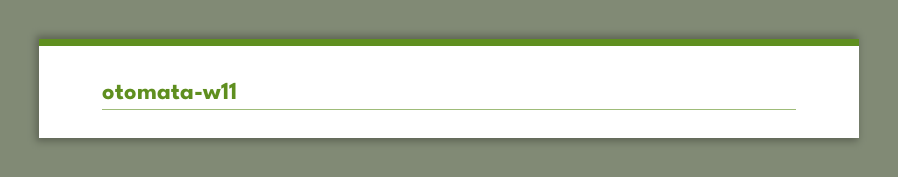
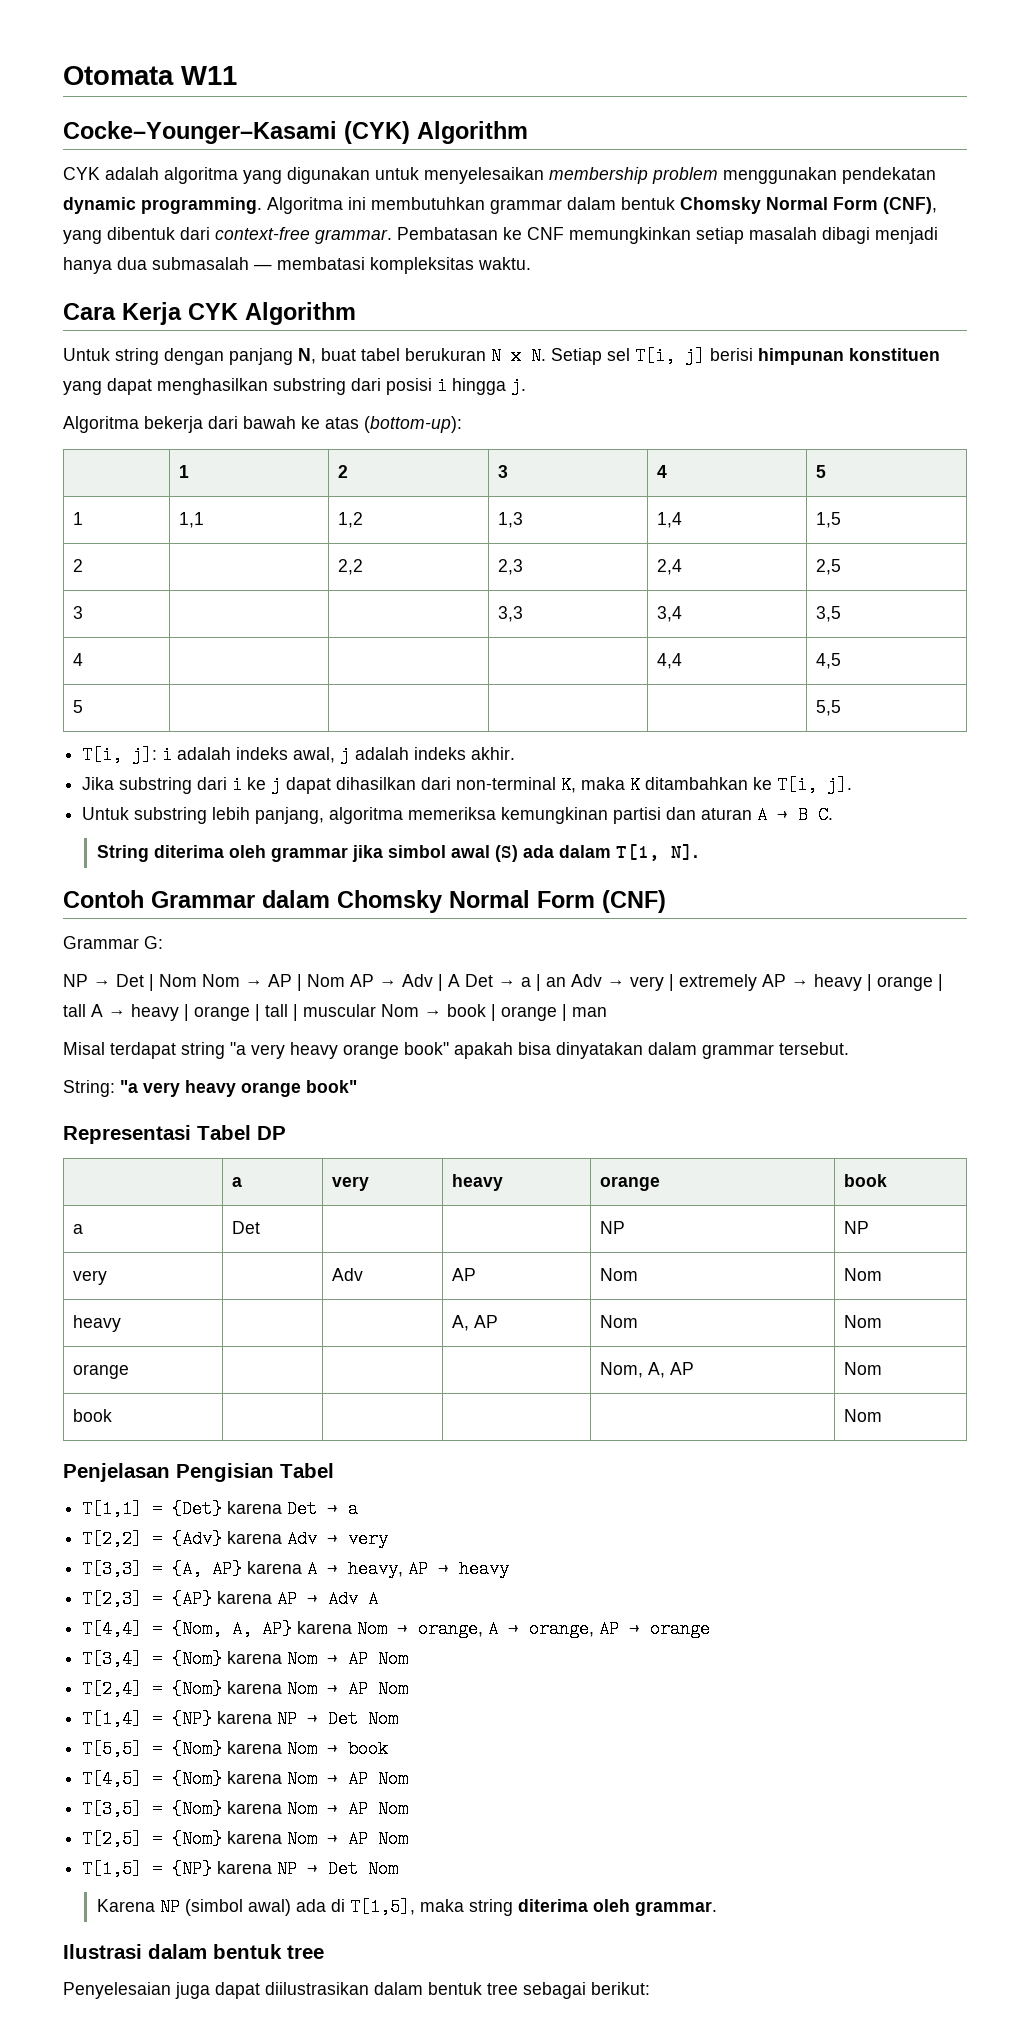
[102,82,237,100] otomata-w11 -> [63,66,237,85] [63,121,528,144] [63,167,936,184] [63,197,937,214] [63,227,938,244] [63,257,531,274] [63,302,356,325] [63,347,940,365] [63,377,526,395] [63,416,462,433] [178,465,189,478] [337,465,348,478] [497,465,508,478] [656,465,667,478] [815,465,826,478] [72,512,83,525] [178,512,204,528] [337,512,363,528] [497,512,523,528] [656,512,682,528] [815,512,841,528] [72,559,83,572] [337,559,363,575] [497,559,523,575] [656,559,682,575] [815,559,841,575] [72,606,83,619] [497,606,523,622] [656,606,682,622] [815,606,841,622] [72,653,83,666] [656,653,682,669] [815,653,841,669] [72,700,83,713] [815,700,841,716] [82,746,516,764] [82,776,853,794] [82,806,834,824] [96,844,698,862] [63,890,666,913] [63,936,163,949] [63,974,943,991] [63,1004,607,1021] [63,1042,849,1059] [63,1080,357,1097] [63,1125,286,1144] [231,1177,242,1187] [331,1176,369,1191] [451,1174,503,1191] [599,1176,660,1191] [843,1174,887,1187] [72,1224,83,1234] [231,1221,260,1234] [599,1221,625,1234] [843,1221,869,1234] [72,1270,107,1285] [331,1268,363,1281] [451,1268,476,1281] [599,1268,638,1281] [843,1268,882,1281] [72,1315,121,1332] [451,1315,498,1331] [599,1315,638,1328] [843,1315,882,1328] [72,1364,129,1379] [599,1362,694,1378] [843,1362,882,1375] [72,1409,112,1422] [843,1409,882,1422] [63,1463,334,1482] [82,1500,359,1518] [82,1530,389,1548] [82,1560,510,1578] [82,1590,379,1608] [82,1620,711,1638] [82,1650,409,1668] [82,1680,409,1698] [82,1710,399,1728] [82,1740,389,1758] [82,1770,409,1788] [82,1800,409,1818] [82,1830,409,1848] [82,1860,399,1878] [96,1898,717,1916] [63,1944,324,1959] [63,1982,650,1999] Otomata W11 // Cocke–Younger–Kasami (CYK) Algorithm // CYK adalah algoritma yang digunakan untuk menyelesaikan membership problem menggunakan pendekatan dynamic programming. Algoritma ini membutuhkan grammar dalam bentuk Chomsky Normal Form (CNF), yang dibentuk dari context-free grammar. Pembatasan ke CNF memungkinkan setiap masalah dibagi menjadi hanya dua submasalah — membatasi kompleksitas waktu. // Cara Kerja CYK Algorithm // Untuk string dengan panjang N, buat tabel berukuran N x N. Setiap sel T[i, j] berisi himpunan konstituen yang dapat menghasilkan substring dari posisi i hingga j. // Algoritma bekerja dari bawah ke atas (bottom-up): // | 1 | 2 | 3 | 4 | 5 // 1 | 1,1 | 1,2 | 1,3 | 1,4 | 1,5 // 2 | | 2,2 | 2,3 | 2,4 | 2,5 // 3 | | | 3,3 | 3,4 | 3,5 // 4 | | | | 4,4 | 4,5 // 5 | | | | | 5,5 // T[i, j]: i adalah indeks awal, j adalah indeks akhir. // Jika substring dari i ke j dapat dihasilkan dari non-terminal K, maka K ditambahkan ke T[i, j]. // Untuk substring lebih panjang, algoritma memeriksa kemungkinan partisi dan aturan A → B C. // String diterima oleh grammar jika simbol awal (S) ada dalam T[1, N]. // Contoh Grammar dalam Chomsky Normal Form (CNF) // Grammar G: // NP → Det | Nom Nom → AP | Nom AP → Adv | A Det → a | an Adv → very | extremely AP → heavy | orange | tall A → heavy | orange | tall | muscular Nom → book | orange | man // Misal terdapat string "a very heavy orange book" apakah bisa dinyatakan dalam grammar tersebut. // String: "a very heavy orange book" // Representasi Tabel DP // | a | very | heavy | orange | book // a | Det | | | NP | NP // very | | Adv | AP | Nom | Nom // heavy | | | A, AP | Nom | Nom // orange | | | | Nom, A, AP | Nom // book | | | | | Nom // Penjelasan Pengisian Tabel // T[1,1] = {Det} karena Det → a // T[2,2] = {Adv} karena Adv → very // T[3,3] = {A, AP} karena A → heavy, AP → heavy // T[2,3] = {AP} karena AP → Adv A // T[4,4] = {Nom, A, AP} karena Nom → orange, A → orange, AP → orange // T[3,4] = {Nom} karena Nom → AP Nom // T[2,4] = {Nom} karena Nom → AP Nom // T[1,4] = {NP} karena NP → Det Nom // T[5,5] = {Nom} karena Nom → book // T[4,5] = {Nom} karena Nom → AP Nom // T[3,5] = {Nom} karena Nom → AP Nom // T[2,5] = {Nom} karena Nom → AP Nom // T[1,5] = {NP} karena NP → Det Nom // Karena NP (simbol awal) ada di T[1,5], maka string diterima oleh grammar. // Ilustrasi dalam bentuk tree // Penyelesaian juga dapat diilustrasikan dalam bentuk tree sebagai berikut:

